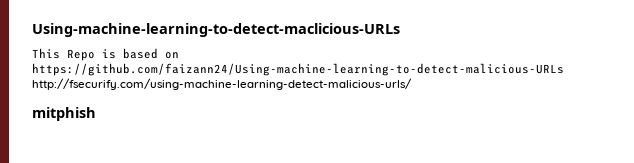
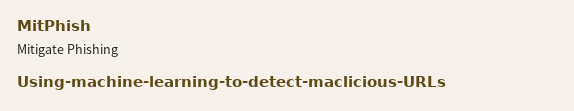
[32,23,400,37] [32,48,179,61] [32,63,564,76] [32,78,412,90] [32,107,96,121] Using-machine-learning-to-detect-maclicious-URLs // This Repo is based on https://github.com/faizann24/Using-machine-learning-to-detect-malicious-URLs http://fsecurify.com/using-machine-learning-detect-malicious-urls/ // mitphish -> [17,20,91,31] [17,44,119,57] [17,76,446,90] MitPhish // Mitigate Phishing // Using-machine-learning-to-detect-maclicious-URLs

